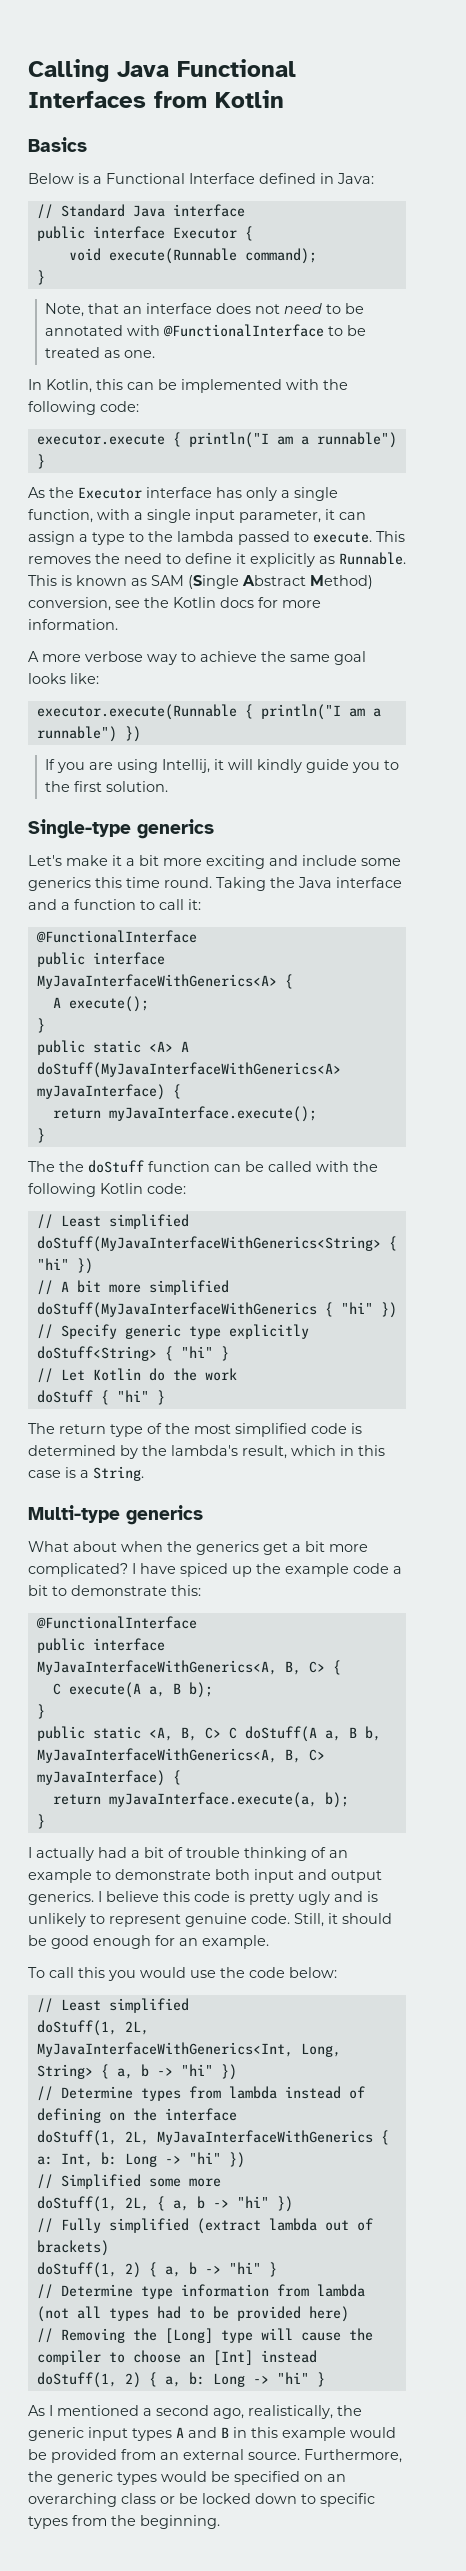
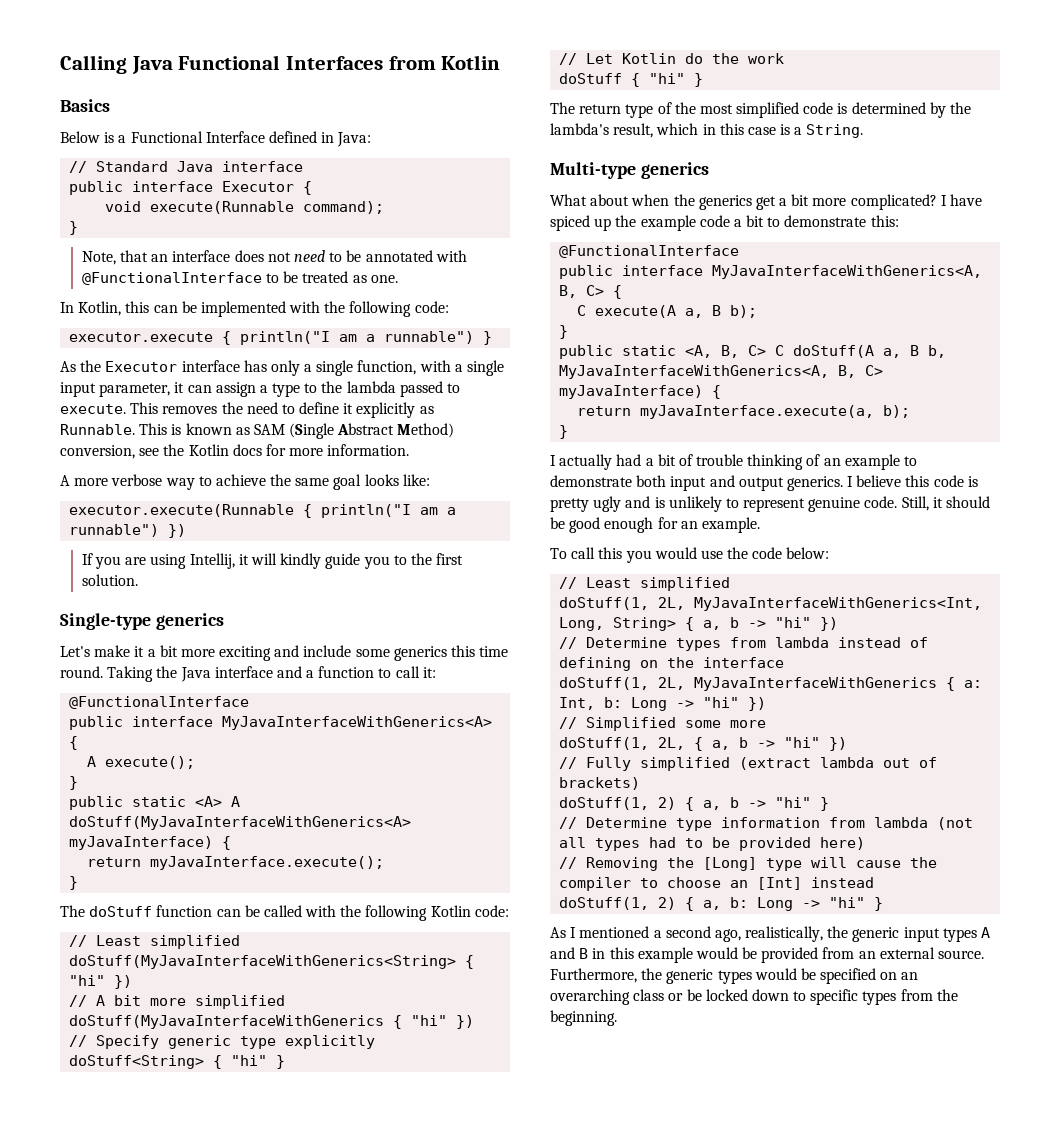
[59,1161,84,1172] the -> (85, 911) none

